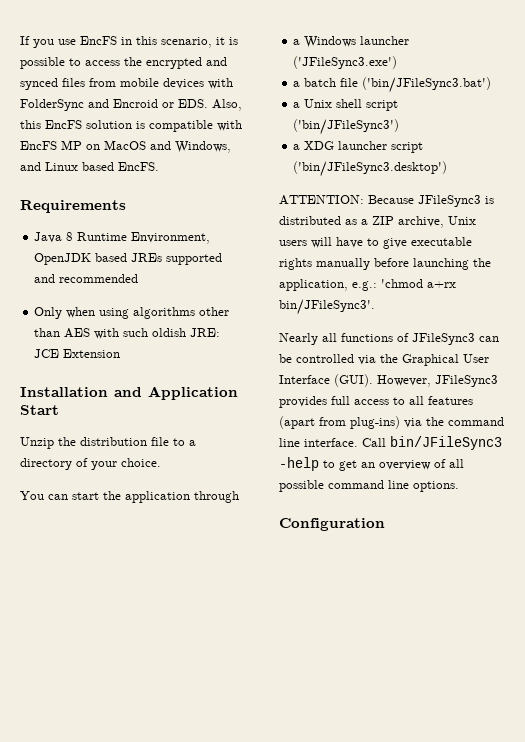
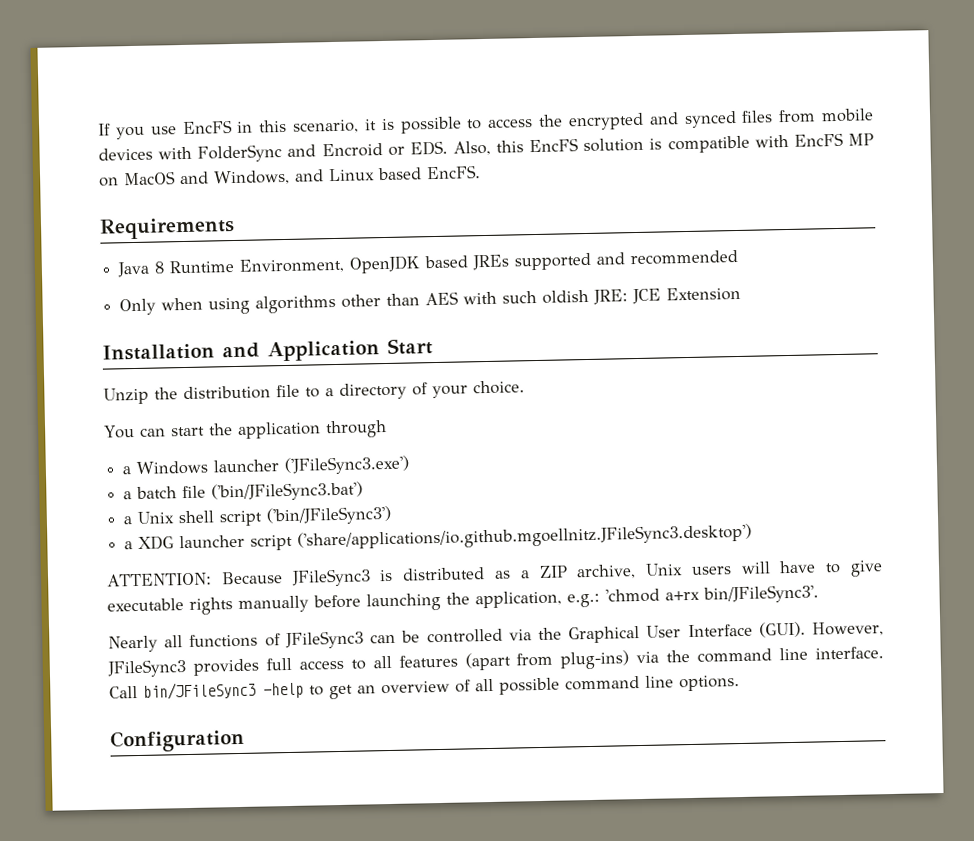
[293,161,448,177] ('bin/JFileSync3.desktop') -> [297,523,753,551] ('share/applications/io.github.mgoellnitz.JFileSync3.desktop')

